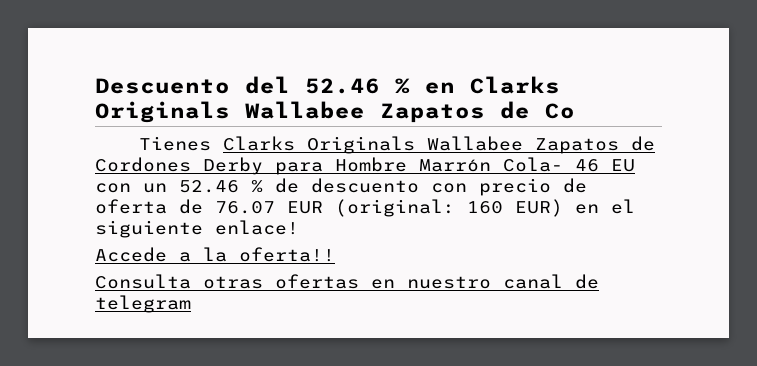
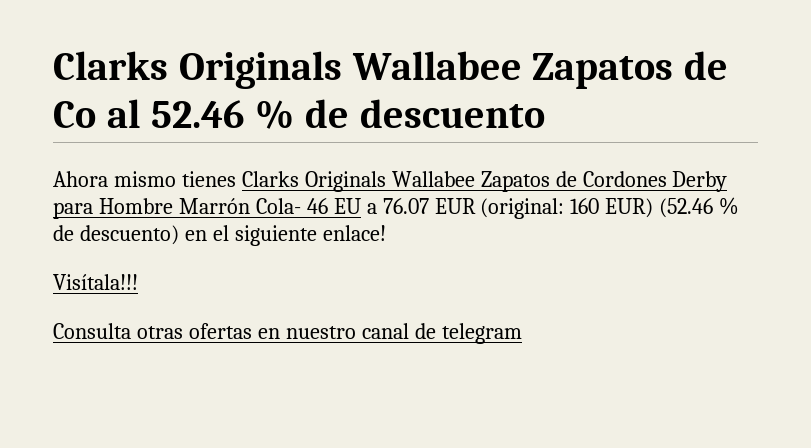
[95,76,455,94] Descuento del 52.46 % en -> (53, 65) none
[138,136,211,151] // Tienes -> [106,99,545,129] [53,171,236,187] al 52.46 % de descuento // Ahora mismo tienes
[95,178,587,196] [95,199,203,214] con un 52.46 % de descuento con precio de oferta de -> [366,203,377,214] a
(563, 208) none -> [659,197,740,218] [53,225,179,245] (52.46 % de descuento)
[95,247,335,262] Accede a la oferta!! -> [53,274,138,290] Visítala!!!

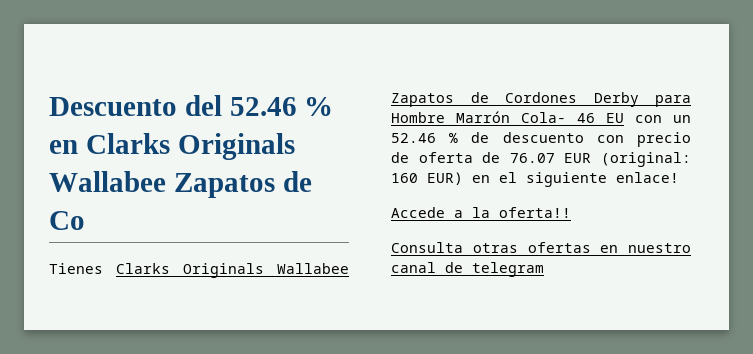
(53, 65) none -> [49,95,334,116] [49,140,78,154] Descuento del 52.46 % en
[106,99,545,129] [53,171,236,187] al 52.46 % de descuento // Ahora mismo tienes -> [49,263,103,274] // Tienes
[366,203,377,214] a -> [635,115,691,123] [391,132,691,147] [391,152,501,163] con un 52.46 % de descuento con precio de oferta de
[659,197,740,218] [53,225,179,245] (52.46 % de descuento) -> (463, 178) none
[53,274,138,290] Visítala!!! -> [391,207,571,218] Accede a la oferta!!

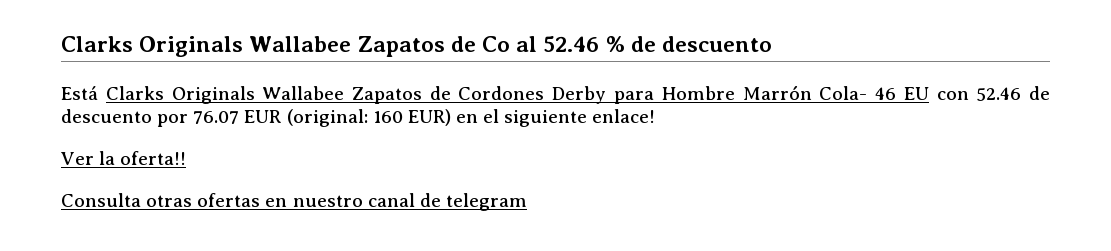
[49,95,334,116] [49,140,78,154] Descuento del 52.46 % en -> (61, 44) none
[49,263,103,274] // Tienes -> [516,36,773,52] [61,86,98,100] al 52.46 % de descuento // Está
[673,115,691,123] [391,132,691,147] [391,152,501,163] un 52.46 % de descuento con precio de oferta de -> [976,86,1050,101] [61,109,189,127] 52.46 de descuento por
[391,207,463,218] Accede a -> [61,152,94,165] Ver

